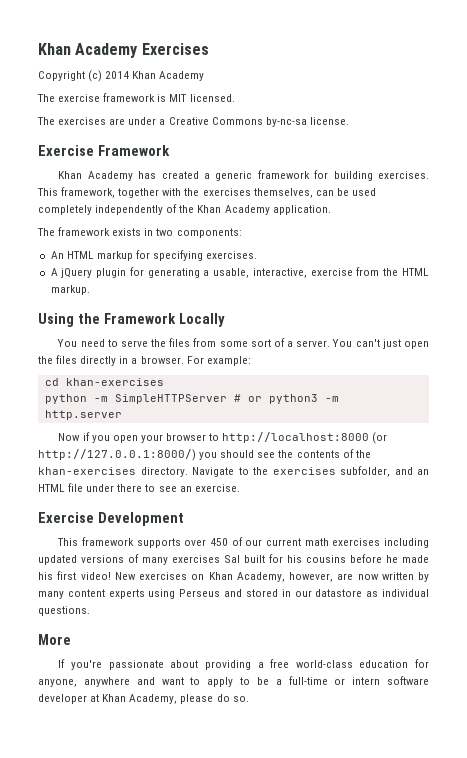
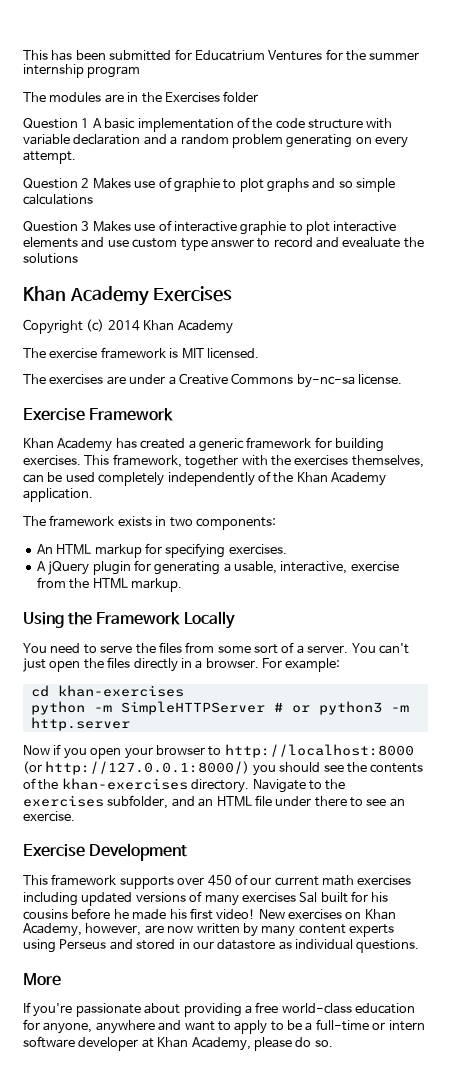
(38, 49) none -> [23,49,420,61] [23,64,141,78] [23,91,259,103] [23,117,393,132] [23,134,408,148] [23,151,76,164] [23,177,396,192] [23,194,93,205] [23,220,397,235] [23,237,424,251] [23,253,78,264] This has been submitted for Educatrium Ventures for the summer internship program // The modules are in the Exercises folder // Question 1 A basic implementation of the code structure with variable declaration and a random problem generating on every attempt. // Question 2 Makes use of graphie to plot graphs and so simple calculations // Question 3 Makes use of interactive graphie to plot interactive elements and use custom type answer to record and evealuate the solutions //

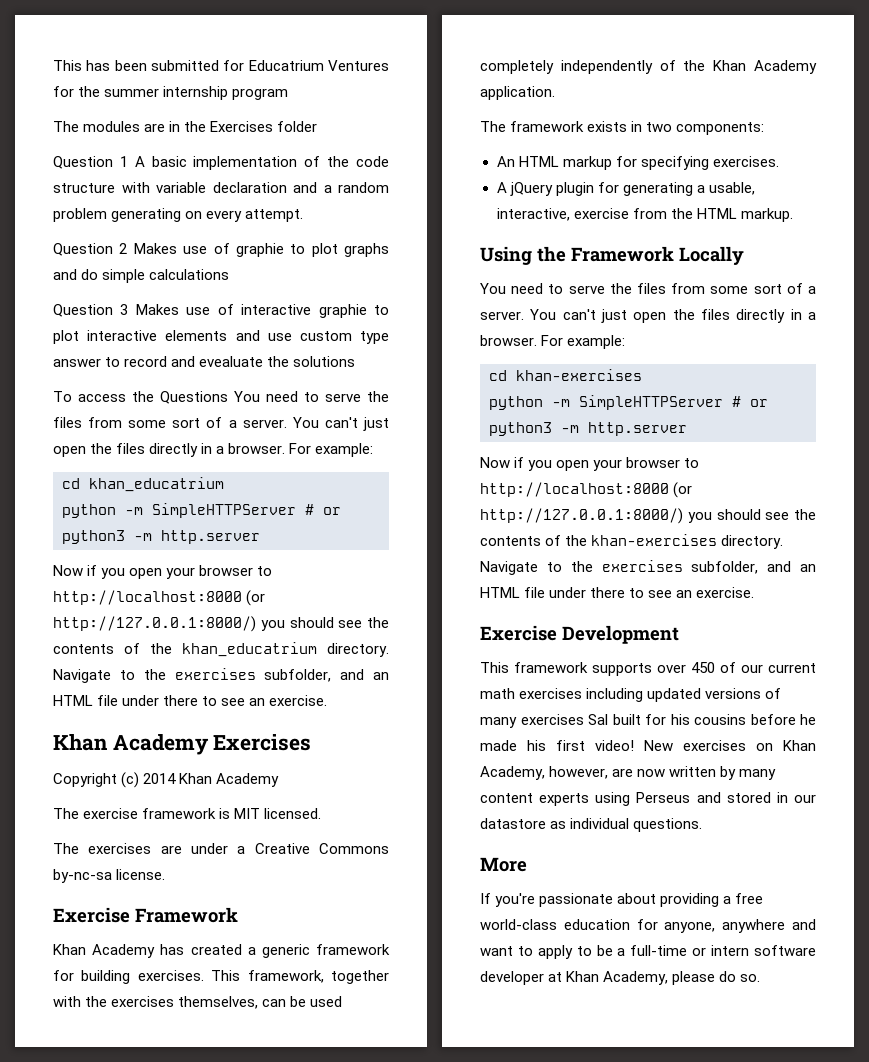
[338,181,353,188] so -> [81,269,99,280] do
(78, 258) none -> [53,391,389,404] [53,417,389,431] [53,443,374,457] [62,477,224,492] [62,503,341,518] [62,530,260,544] [53,565,273,579] [53,590,266,606] [53,616,389,632] [53,642,389,657] [53,668,389,683] [53,695,328,706] // To access the Questions You need to serve the files from some sort of a server. You can't just open the files directly in a browser. For example: // cd khan_educatrium // python -m SimpleHTTPServer # or python3 -m http.server // Now if you open your browser to http://localhost:8000 (or http://127.0.0.1:8000/) you should see the contents of the khan_educatrium directory. Navigate to the exercises subfolder, and an HTML file under there to see an exercise.

